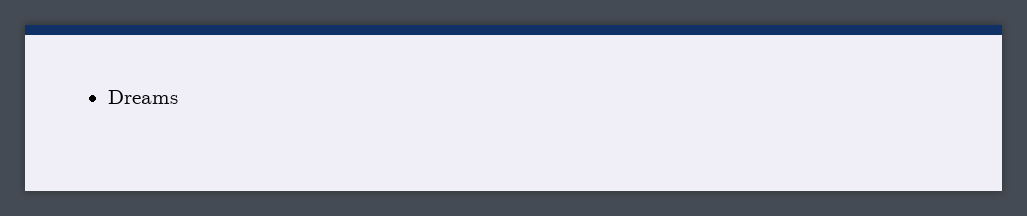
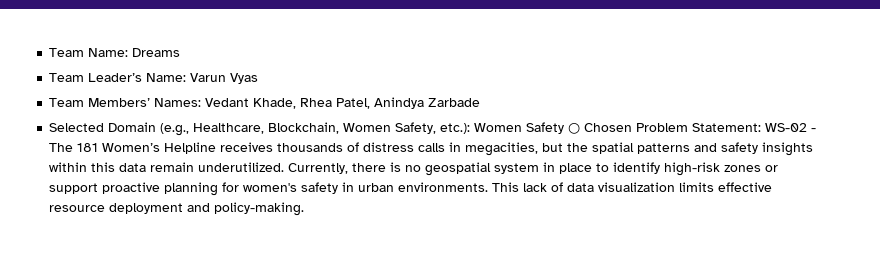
(107, 97) none -> [49,48,129,57] Team Name:
(178, 97) none -> [49,73,259,84] [49,97,481,109] [49,122,817,136] [49,142,814,156] [49,162,779,176] [49,182,773,196] [49,202,305,216] // Team Leader’s Name: Varun Vyas // Team Members’ Names: Vedant Khade, Rhea Patel, Anindya Zarbade // Selected Domain (e.g., Healthcare, Blockchain, Women Safety, etc.): Women Safety ○ Chosen Problem Statement: WS-02 - The 181 Women’s Helpline receives thousands of distress calls in megacities, but the spatial patterns and safety insights within this data remain underutilized. Currently, there is no geospatial system in place to identify high-risk zones or support proactive planning for women's safety in urban environments. This lack of data visualization limits effective resource deployment and policy-making.

